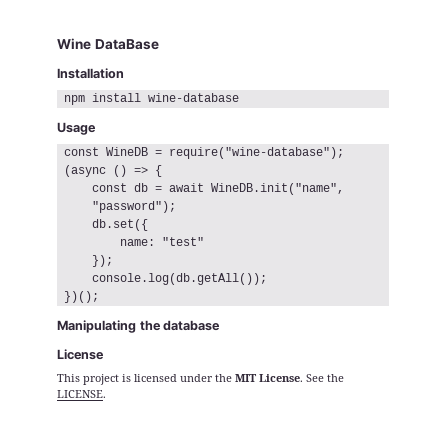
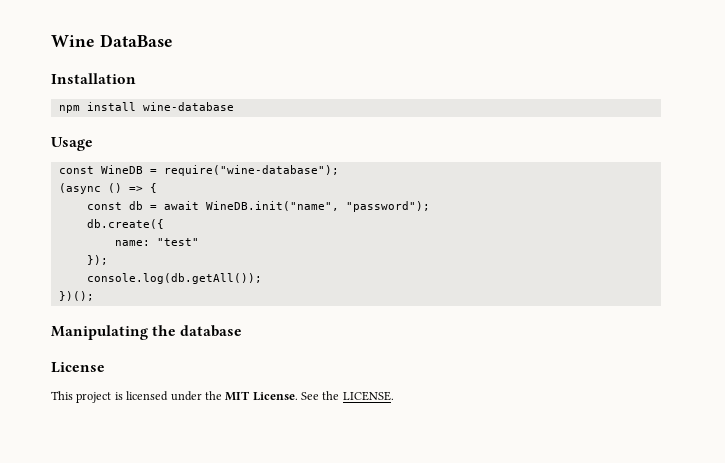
[91,219,148,231] db.set({ -> [86,219,164,229] db.create({

